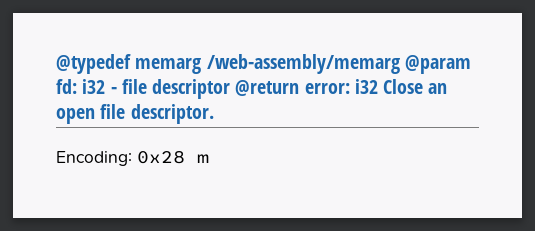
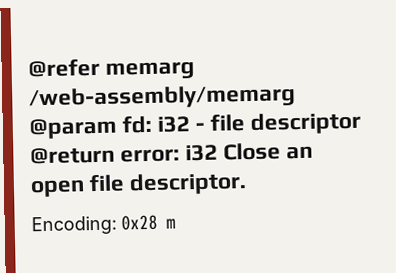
[56,54,131,74] @typedef -> [28,58,100,78] @refer

